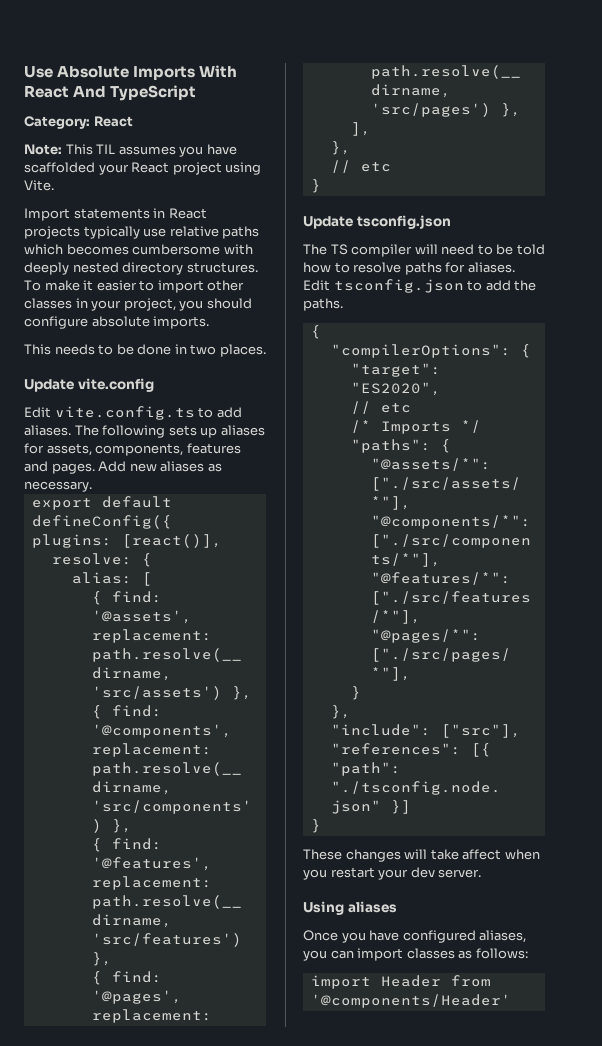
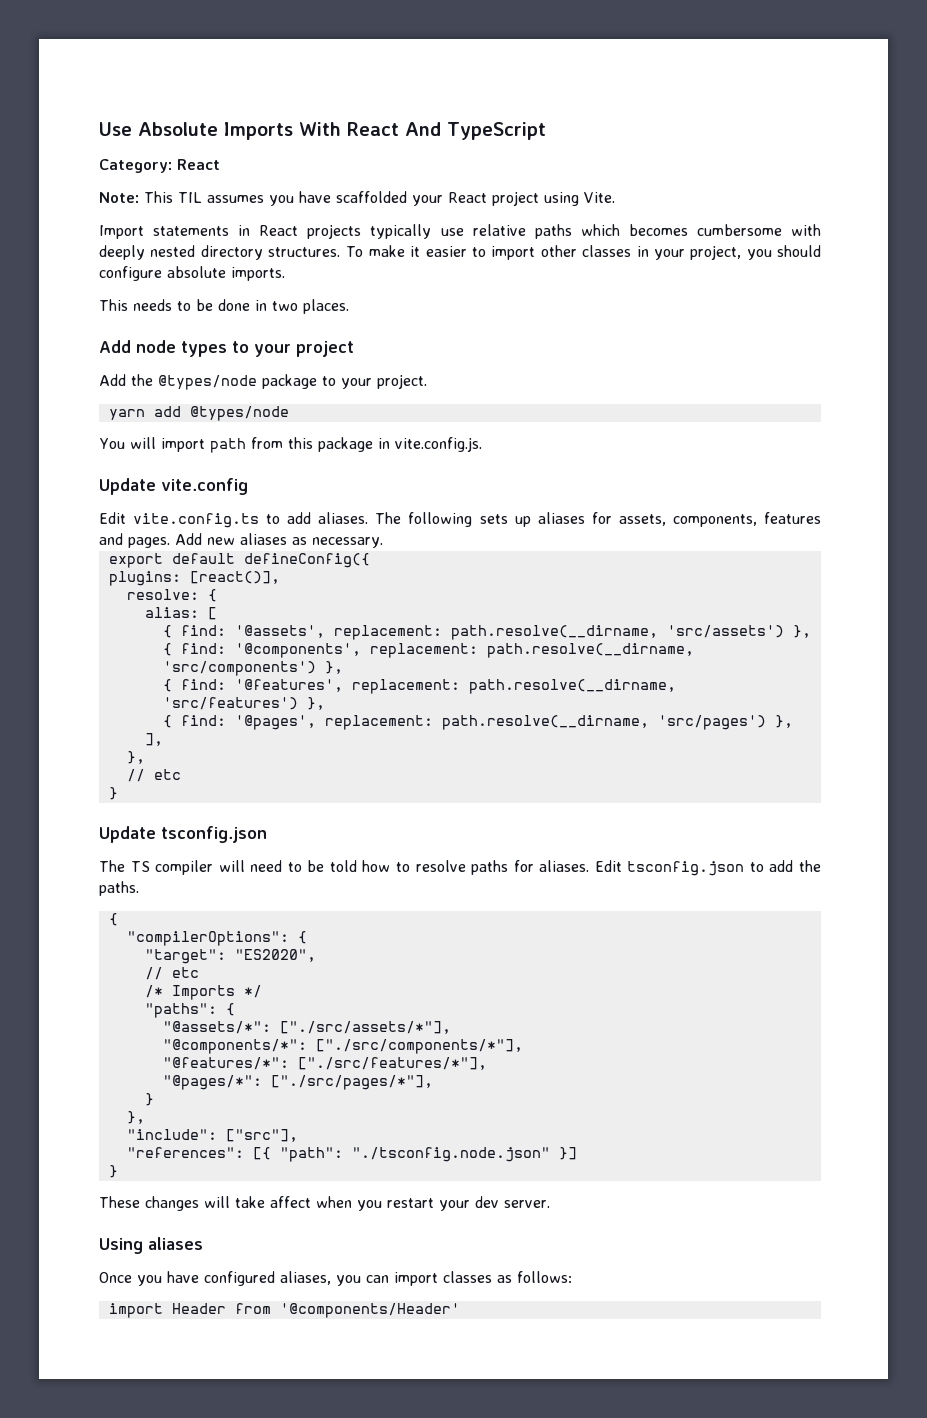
(266, 350) none -> [99,340,354,357] [99,374,427,390] [108,406,289,421] [99,437,482,453] // Add node types to your project // Add the @types/node package to your project. // yarn add @types/node // You will import path from this package in vite.config.js.

